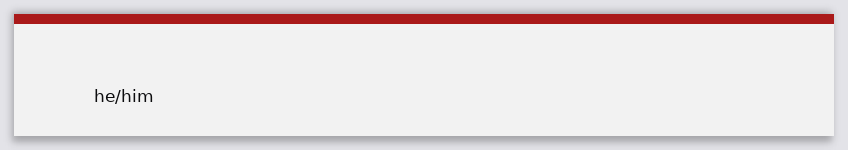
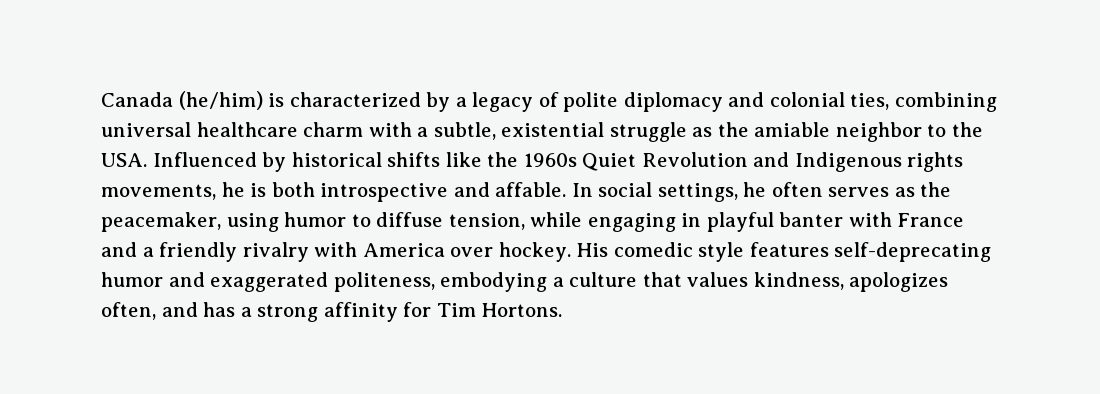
[94,89,154,104] he/him -> [101,91,997,112] [101,122,983,142] [101,152,964,172] [101,182,952,202] [101,212,965,232] [101,242,992,262] [101,272,949,292] [101,302,563,322] Canada (he/him) is characterized by a legacy of polite diplomacy and colonial ties, combining universal healthcare charm with a subtle, existential struggle as the amiable neighbor to the USA. Influenced by historical shifts like the 1960s Quiet Revolution and Indigenous rights movements, he is both introspective and affable. In social settings, he often serves as the peacemaker, using humor to diffuse tension, while engaging in playful banter with France and a friendly rivalry with America over hockey. His comedic style features self-deprecating humor and exaggerated politeness, embodying a culture that values kindness, apologizes often, and has a strong affinity for Tim Hortons.

